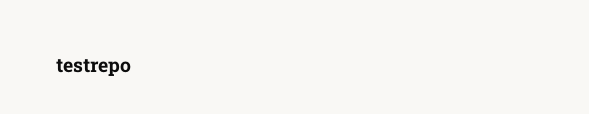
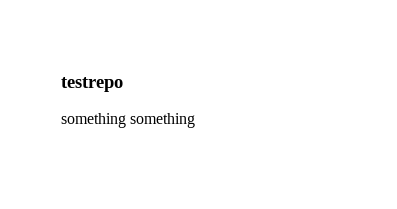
(131, 67) none -> [61,113,196,128] // something something

